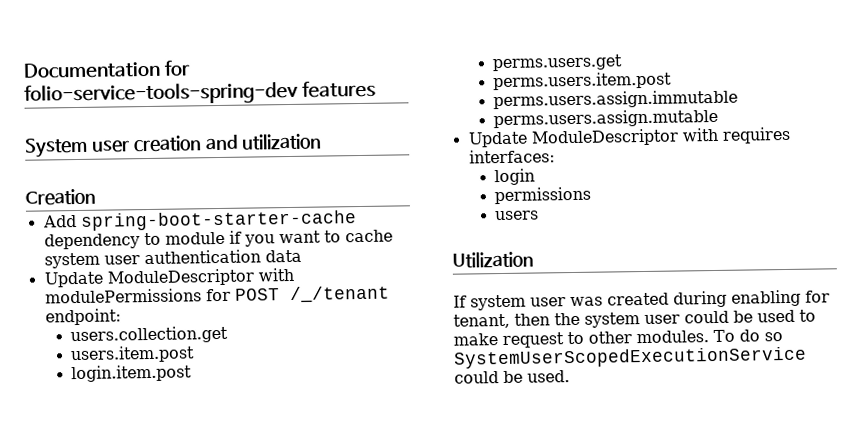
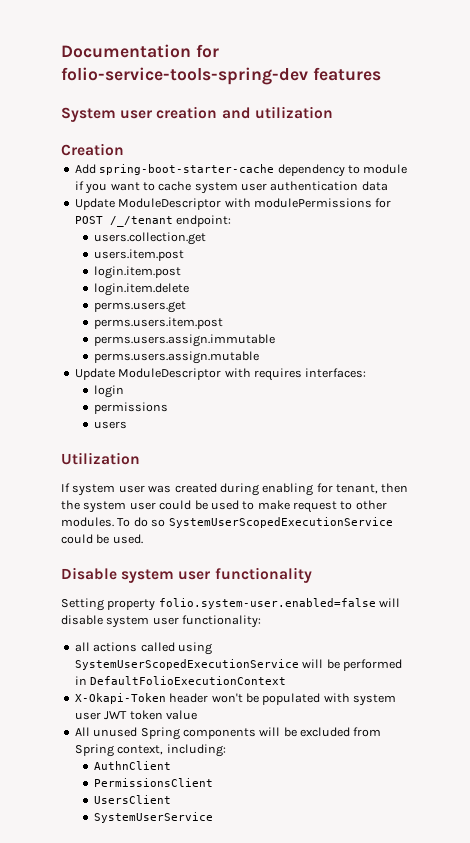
(193, 373) none -> [94,283,190,296] // login.item.delete
(570, 376) none -> [61,567,312,583] [61,598,401,611] [61,615,262,628] [74,642,212,655] [74,659,402,671] [74,676,287,685] [74,693,396,706] [74,710,197,720] [74,727,382,740] [74,744,226,757] [94,761,172,770] [94,778,214,787] [94,795,172,804] [94,812,214,823] // Disable system user functionality // Setting property folio.system-user.enabled=false will disable system user functionality: // all actions called using SystemUserScopedExecutionService will be performed in DefaultFolioExecutionContext // X-Okapi-Token header won't be populated with system user JWT token value // All unused Spring components will be excluded from Spring context, including: // AuthnClient // PermissionsClient // UsersClient // SystemUserService

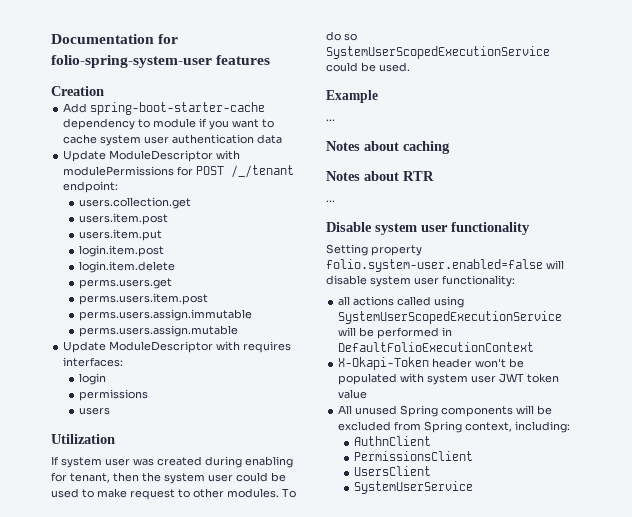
[61,67,308,85] folio-service-tools-spring-dev -> [51,55,212,68] folio-spring-system-user
[61,106,333,122] // System user creation and utilization -> (271, 60) none
(185, 255) none -> [79,229,163,241] // users.item.put
(143, 539) none -> [326,90,378,103] [326,119,335,121] [326,141,450,154] [326,171,434,181] [326,200,335,202] // Example // ... // Notes about caching // Notes about RTR // ...

